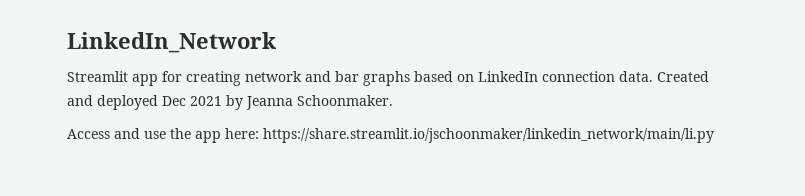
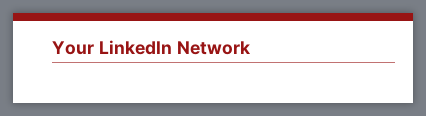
[67,32,276,53] [67,71,709,86] [67,95,393,110] [67,128,714,143] LinkedIn_Network // Streamlit app for creating network and bar graphs based on LinkedIn connection data. Created and deployed Dec 2021 by Jeanna Schoonmaker. // Access and use the app here: https://share.streamlit.io/jschoonmaker/linkedin_network/main/li.py -> [52,40,251,55] Your LinkedIn Network

